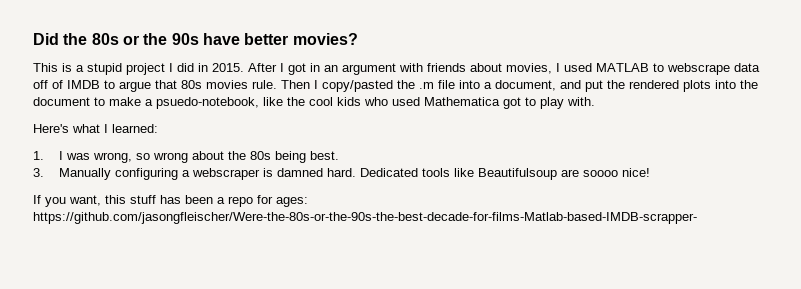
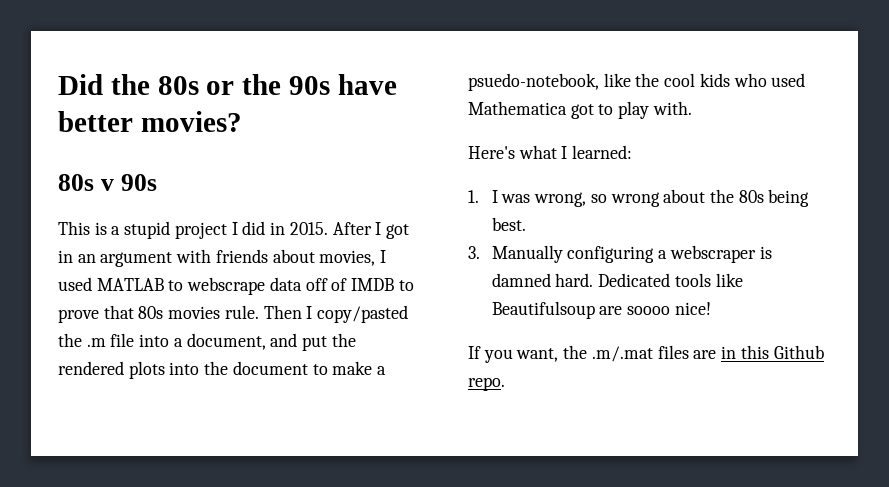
(358, 39) none -> [58,174,157,191] // 80s v 90s
[119,81,151,92] argue -> [58,309,99,323] prove
[105,195,308,207] [33,212,697,224] this stuff has been a repo for ages: https://github.com/jasongfleischer/Were-the-80s-or-the-90s-the-best-decade-for-films-Matlab-based-IMDB-scrapper- -> [563,345,824,362] [468,377,505,391] the .m/.mat files are in this Github repo.

